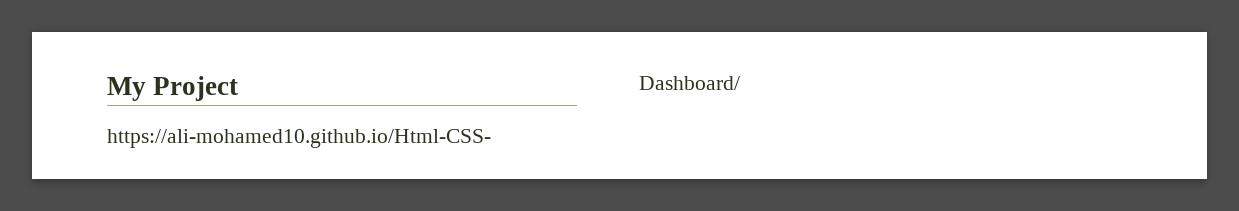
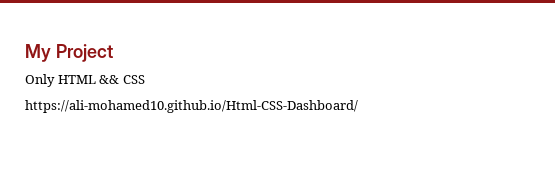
(239, 88) none -> [25,74,145,87] // Only HTML && CSS

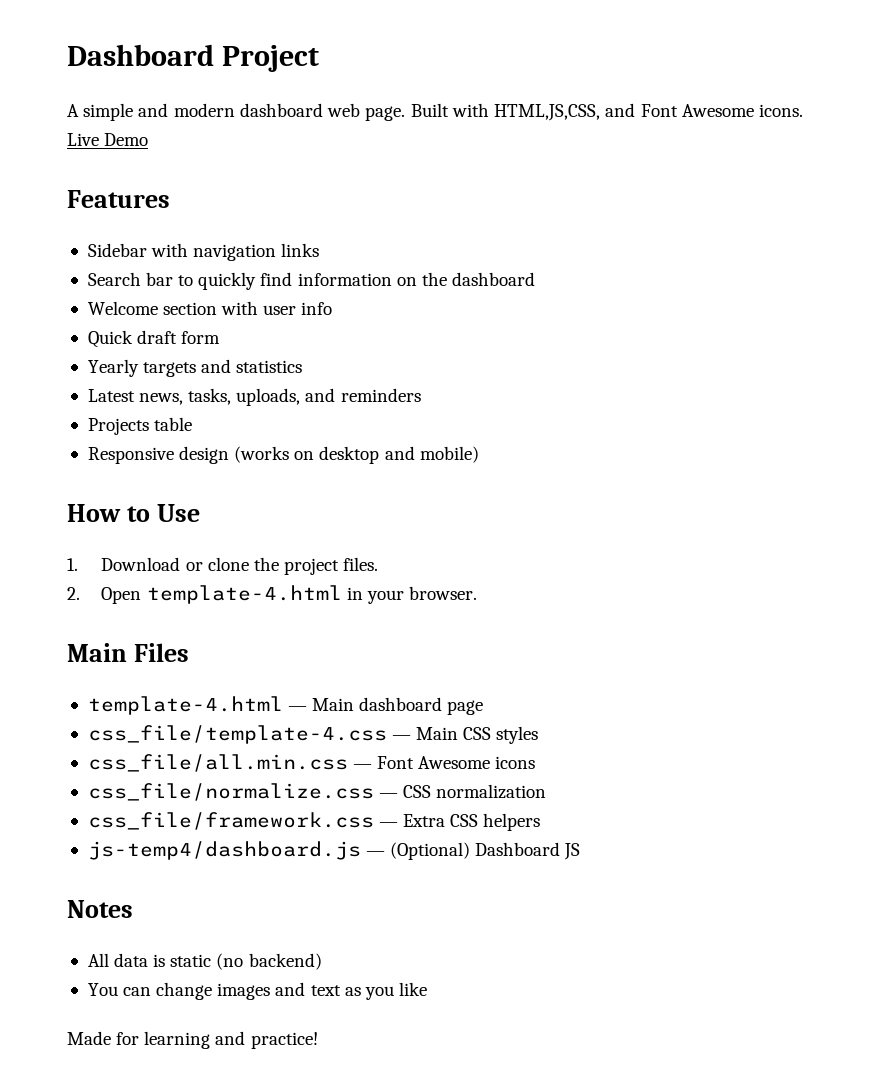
[25,44,51,62] My -> [67,44,214,66] Dashboard
[25,74,145,87] [25,100,358,113] Only HTML && CSS // https://ali-mohamed10.github.io/Html-CSS-Dashboard/ -> [67,103,804,121] [67,133,149,146] [67,190,170,208] [87,243,320,261] [87,272,535,290] [87,301,333,315] [87,330,221,348] [87,359,303,377] [87,388,421,406] [87,417,193,435] [87,446,479,464] [67,504,200,522] [67,557,379,575] [67,585,477,604] [67,643,189,662] [87,696,484,715] [87,725,539,744] [87,754,536,772] [87,783,547,801] [87,812,541,831] [87,841,581,860] [67,900,133,918] [87,953,322,970] [87,982,427,1000] [67,1031,318,1049] A simple and modern dashboard web page. Built with HTML,JS,CSS, and Font Awesome icons. Live Demo // Features // Sidebar with navigation links // Search bar to quickly find information on the dashboard // Welcome section with user info // Quick draft form // Yearly targets and statistics // Latest news, tasks, uploads, and reminders // Projects table // Responsive design (works on desktop and mobile) // How to Use // 1. Download or clone the project files. // 2. Open template-4.html in your browser. // Main Files // template-4.html — Main dashboard page // css_file/template-4.css — Main CSS styles // css_file/all.min.css — Font Awesome icons // css_file/normalize.css — CSS normalization // css_file/framework.css — Extra CSS helpers // js-temp4/dashboard.js — (Optional) Dashboard JS // Notes // All data is static (no backend) // You can change images and text as you like // Made for learning and practice!

